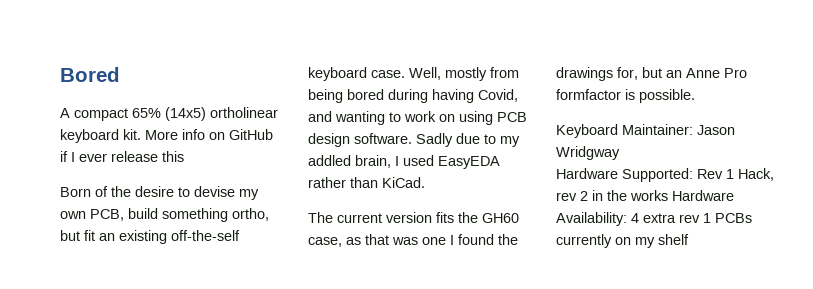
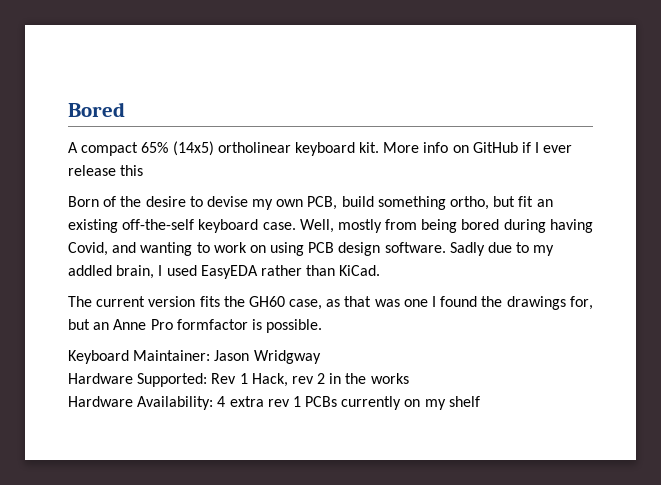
(668, 195) none -> (409, 378) //

